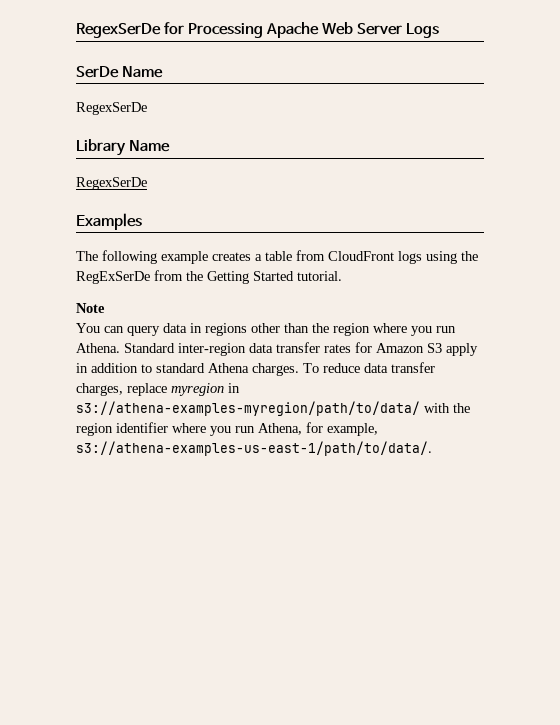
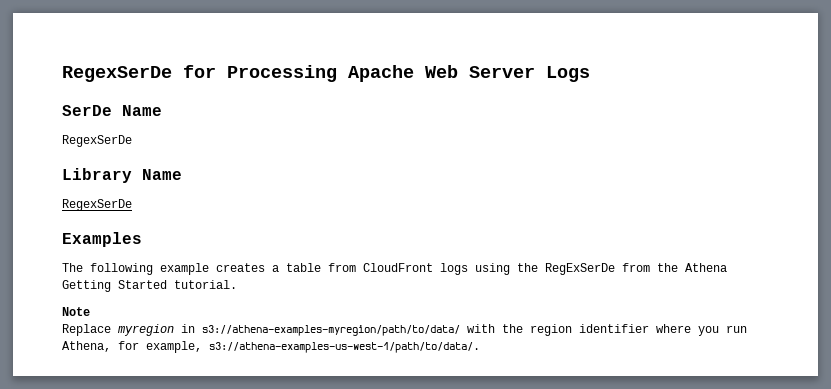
(203, 276) none -> [685,263,727,272] Athena
[76,323,456,336] [76,342,478,356] [76,362,435,376] [76,383,167,396] You can query data in regions other than the region where you run Athena. Standard inter-region data transfer rates for Amazon S3 apply in addition to standard Athena charges. To reduce data transfer charges, replace -> [62,324,111,336] Replace
[76,441,432,456] s3://athena-examples-us-east-1/path/to/data/. -> [209,342,480,353] s3://athena-examples-us-west-1/path/to/data/.

